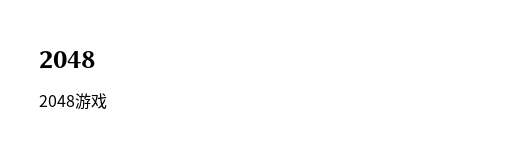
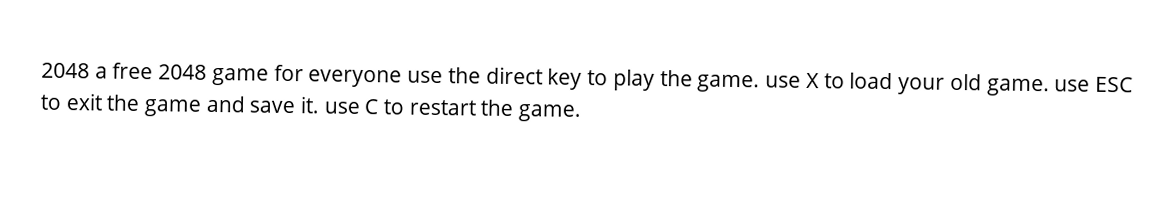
[39,51,95,69] [39,93,107,110] 2048 // 2048游戏 -> [41,62,1133,97] [40,93,582,122] 2048 a free 2048 game for everyone use the direct key to play the game. use X to load your old game. use ESC to exit the game and save it. use C to restart the game.

